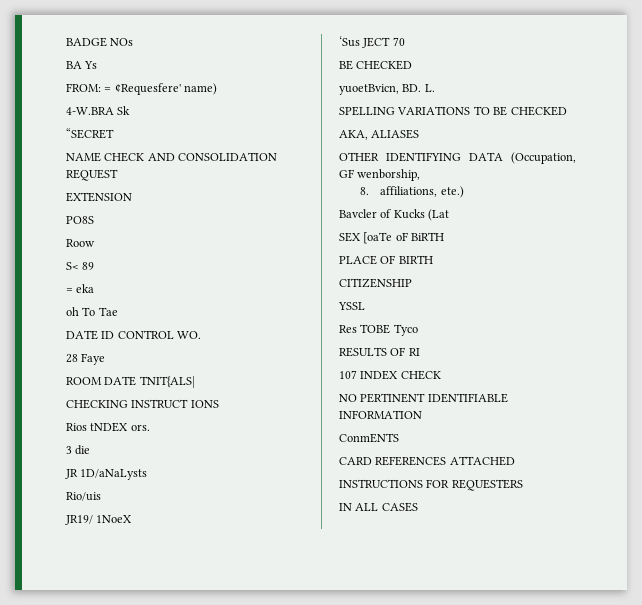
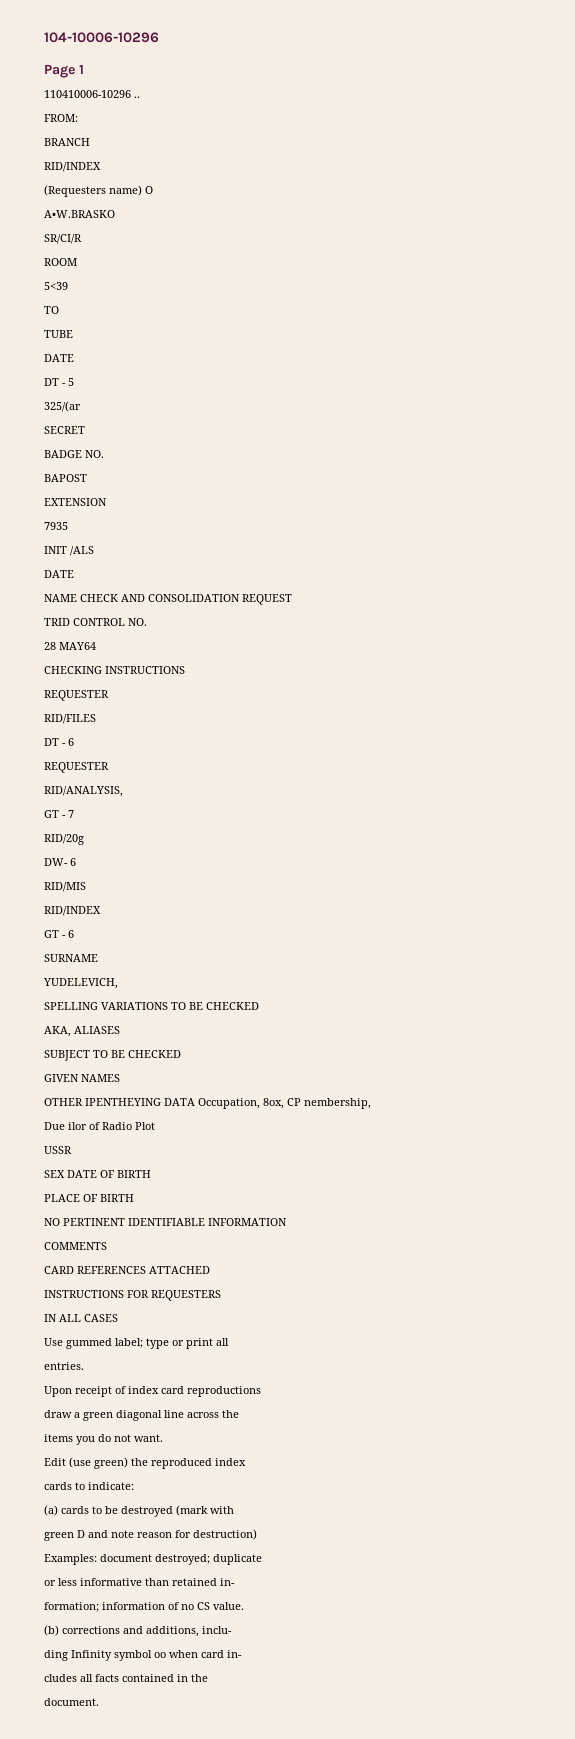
[66,37,134,47] [66,61,98,69] [66,83,218,95] [66,106,131,115] [66,128,114,139] BADGE NOs // BA Ys // FROM: = ¢Requesfere' name) // 4-W.BRA Sk // “SECRET -> [44,32,159,43] [44,64,84,78] [44,90,140,98] [44,114,78,122] [44,138,90,146] [44,162,101,172] [44,185,153,197] [44,210,115,218] [44,234,82,244] [44,258,77,266] [44,282,68,290] [44,306,59,314] [44,330,73,338] [44,354,74,362] [44,378,74,386] [44,401,81,412] [44,426,85,434] [44,450,104,458] [44,474,87,482] [44,498,107,506] [44,522,68,530] [44,546,94,556] [44,570,74,578] 104-10006-10296 // Page 1 // 110410006-10296 .. // FROM: // BRANCH // RID/INDEX // (Requesters name) O // A•W.BRASKO // SR/CI/R // ROOM // 5<39 // TO // TUBE // DATE // DT - 5 // 325/(ar // SECRET // BADGE NO. // BAPOST // EXTENSION // 7935 // INIT /ALS // DATE
[66,192,132,202] [66,216,94,224] [66,239,95,247] [66,262,95,270] [66,284,95,293] [66,307,118,316] [66,330,202,340] [66,353,106,365] [66,376,195,388] [66,399,219,409] [66,422,150,432] [66,445,91,455] [65,469,148,480] [66,492,101,501] [65,515,133,525] [339,36,405,48] [339,60,413,70] [339,84,435,95] EXTENSION // PO8S // Roow // S< 89 // = eka // oh To Tae // DATE ID CONTROL WO. // 28 Faye // ROOM DATE TNIT{ALS| // CHECKING INSTRUCT IONS // Rios tNDEX ors. // 3 die // JR 1D/aNaLysts // Rio/uis // JR19/ 1NoeX // ‘Sus JECT 70 // BE CHECKED // yuoetBvicn, BD. L. -> [44,618,147,626] [44,642,96,650] [44,666,185,674] [44,690,109,701] [44,714,96,724] [44,738,74,746] [44,762,109,773] [44,786,123,797] [44,810,74,818] [44,834,84,845] [44,858,76,866] [44,882,86,892] [44,906,101,916] [44,930,74,938] [44,954,98,962] [43,978,118,989] TRID CONTROL NO. // 28 MAY64 // CHECKING INSTRUCTIONS // REQUESTER // RID/FILES // DT - 6 // REQUESTER // RID/ANALYSIS, // GT - 7 // RID/20g // DW- 6 // RID/MIS // RID/INDEX // GT - 6 // SURNAME // YUDELEVICH,
[339,152,576,164] [339,169,421,181] [359,186,464,198] [339,209,450,221] [339,232,445,244] [339,255,433,265] [339,278,412,288] [338,302,365,310] [339,324,418,336] [339,347,420,357] [339,370,441,380] OTHER IDENTIFYING DATA (Occupation, GF wenborship, // 8. affiliations, ete.) // Bavcler of Kucks (Lat // SEX [oaTe oF BiRTH // PLACE OF BIRTH // CITIZENSHIP // YSSL // Res TOBE Tyco // RESULTS OF RI // 107 INDEX CHECK -> [44,1050,181,1061] [44,1074,120,1082] [44,1098,371,1109] [44,1122,155,1130] [44,1146,72,1154] [44,1170,151,1178] [44,1194,134,1202] SUBJECT TO BE CHECKED // GIVEN NAMES // OTHER IPENTHEYING DATA Occupation, 8ox, CP nembership, // Due ilor of Radio Plot // USSR // SEX DATE OF BIRTH // PLACE OF BIRTH
[339,433,399,443] ConmENTS -> [44,1242,107,1250] COMMENTS
(418, 507) none -> [44,1338,229,1349] [44,1362,84,1370] [44,1386,261,1397] [44,1410,239,1421] [44,1434,163,1445] [44,1457,246,1469] [44,1482,134,1490] [44,1505,234,1517] [44,1529,257,1541] [44,1554,262,1565] [44,1578,235,1586] [44,1602,244,1612] [44,1625,232,1637] [44,1650,242,1661] [44,1674,208,1682] [44,1698,99,1706] // Use gummed label; type or print all // entries. // Upon receipt of index card reproductions // draw a green diagonal line across the // items you do not want. // Edit (use green) the reproduced index // cards to indicate: // (a) cards to be destroyed (mark with // green D and note reason for destruction) // Examples: document destroyed; duplicate // or less informative than retained in- // formation; information of no CS value. // (b) corrections and additions, inclu- // ding Infinity symbol oo when card in- // cludes all facts contained in the // document.

